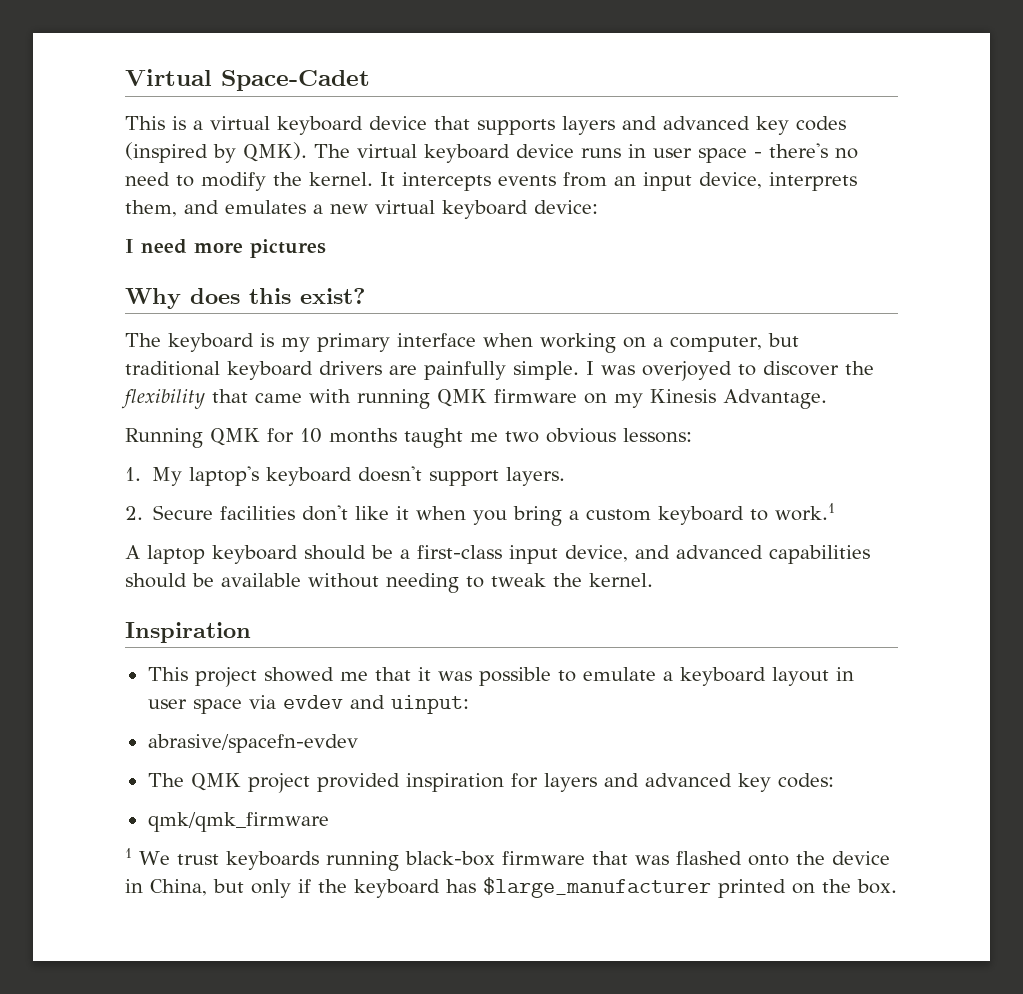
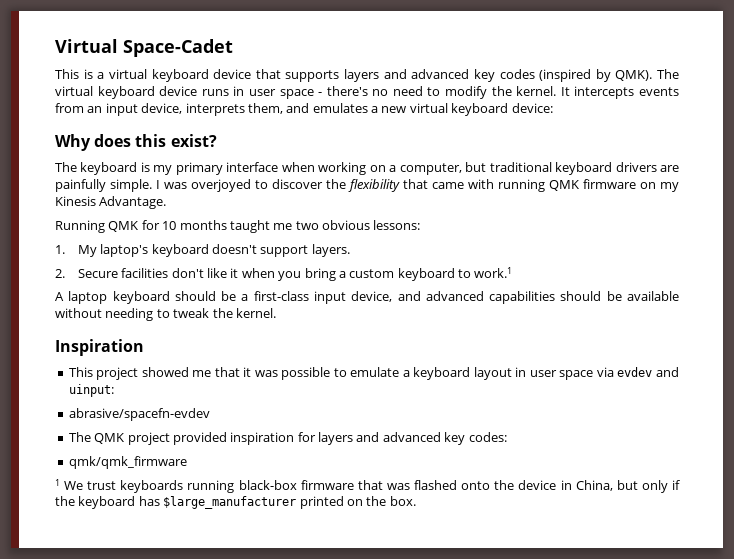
[125,239,326,258] // I need more pictures -> (553, 108) none

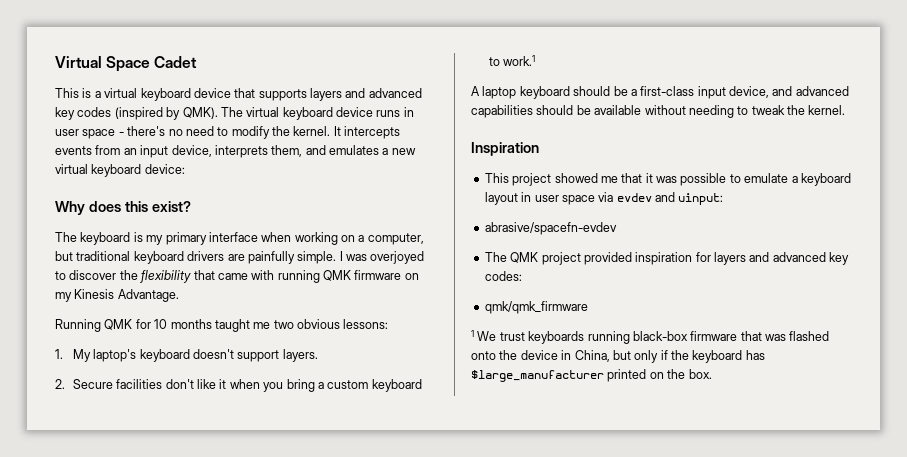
[123,39,233,57] Space-Cadet -> [106,56,198,72] Space Cadet

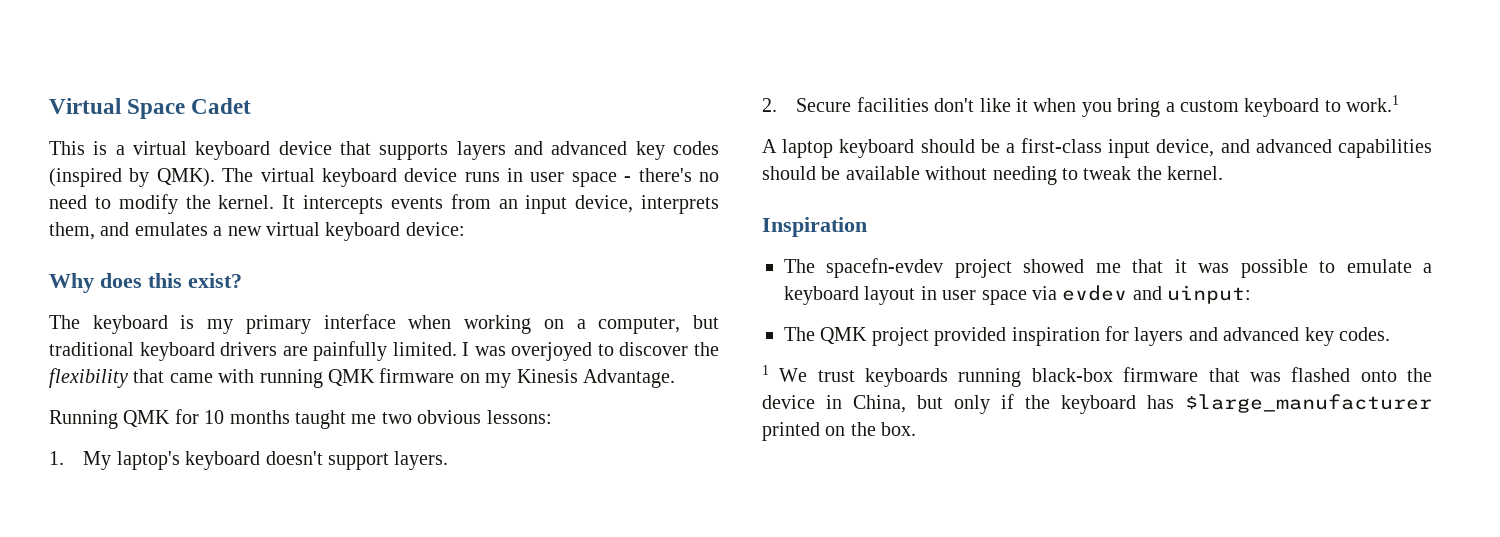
[297,251,337,264] simple. -> [392,342,457,356] limited.
[484,173,509,183] This -> [784,258,944,278] The spacefn-evdev
[484,222,617,235] // abrasive/spacefn-evdev -> (1252, 294) none
[484,271,522,281] [484,301,588,314] codes: // qmk/qmk_firmware -> [1339,327,1390,341] codes.

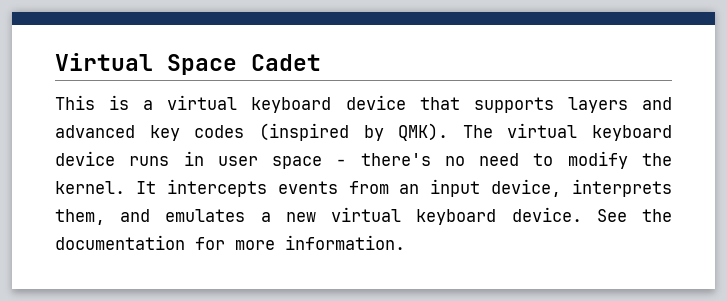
[405,222,465,236] [49,273,242,293] [49,314,720,334] [49,341,719,361] [49,368,675,388] [49,409,552,429] [49,451,449,470] [762,95,1400,117] [762,138,1432,158] [762,166,1224,185] [762,217,867,237] [784,258,1432,278] [784,285,1252,305] [784,326,1390,346] [762,365,1432,387] [762,394,1432,414] [762,422,917,441] device: // Why does this exist? // The keyboard is my primary interface when working on a computer, but traditional keyboard drivers are painfully limited. I was overjoyed to discover the flexibility that came with running QMK firmware on my Kinesis Advantage. // Running QMK for 10 months taught me two obvious lessons: // 1. My laptop's keyboard doesn't support layers. // 2. Secure facilities don't like it when you bring a custom keyboard to work.1 // A laptop keyboard should be a first-class input device, and advanced capabilities should be available without needing to tweak the kernel. // Inspiration // The spacefn-evdev project showed me that it was possible to emulate a keyboard layout in user space via evdev and uinput: // The QMK project provided inspiration for layers and advanced key codes. // 1 We trust keyboards running black-box firmware that was flashed onto the device in China, but only if the keyboard has $large_manufacturer printed on the box. -> [511,207,672,222] [55,235,405,250] device. See the documentation for more information.

